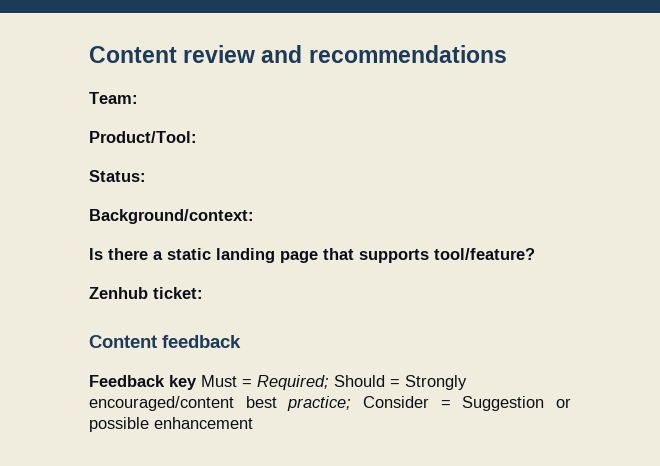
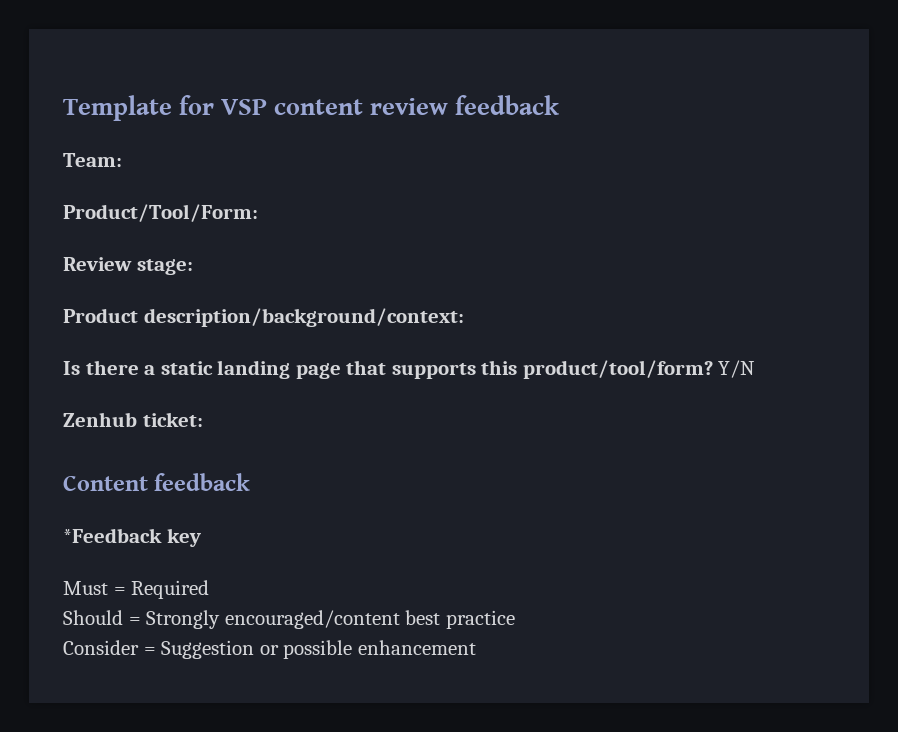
[89,45,507,63] [89,92,138,104] [89,131,197,143] [89,170,146,182] [89,209,254,224] Content review and recommendations // Team: // Product/Tool: // Status: // Background/context: -> [63,95,560,121] [63,153,122,167] [63,204,258,222] [63,257,193,275] [63,308,464,327] Template for VSP content review feedback // Team: // Product/Tool/Form: // Review stage: // Product description/background/context:
[434,248,535,260] tool/feature? -> [481,360,756,379] this product/tool/form? Y/N
[89,375,165,387] Feedback -> [63,528,162,543] *Feedback
(197, 382) none -> (201, 537) //
[257,375,329,390] Required; -> [131,580,210,599] Required //
[287,396,352,411] practice; -> [445,610,515,629] practice //

